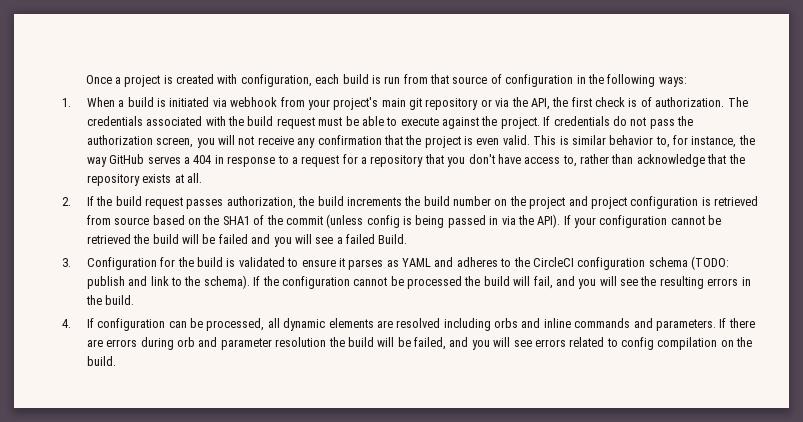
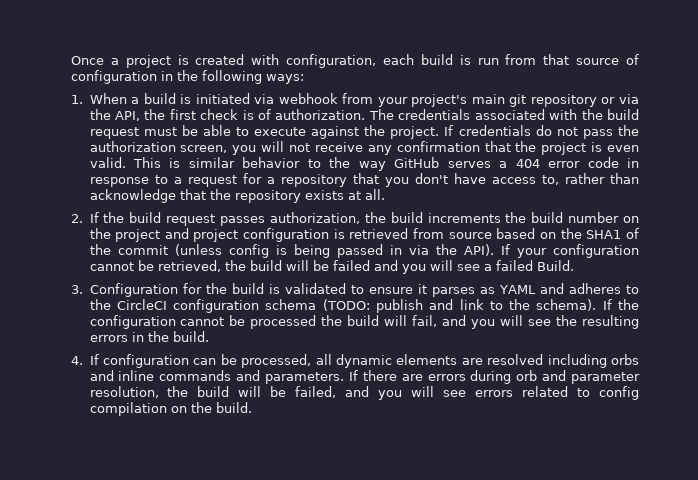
[655,135,737,148] to, for instance, -> [307,159,321,168] to
(212, 159) none -> [548,157,619,168] error code
[86,234,131,244] retrieved -> [157,260,221,272] retrieved,
[275,337,327,347] resolution -> [89,386,159,398] resolution,

